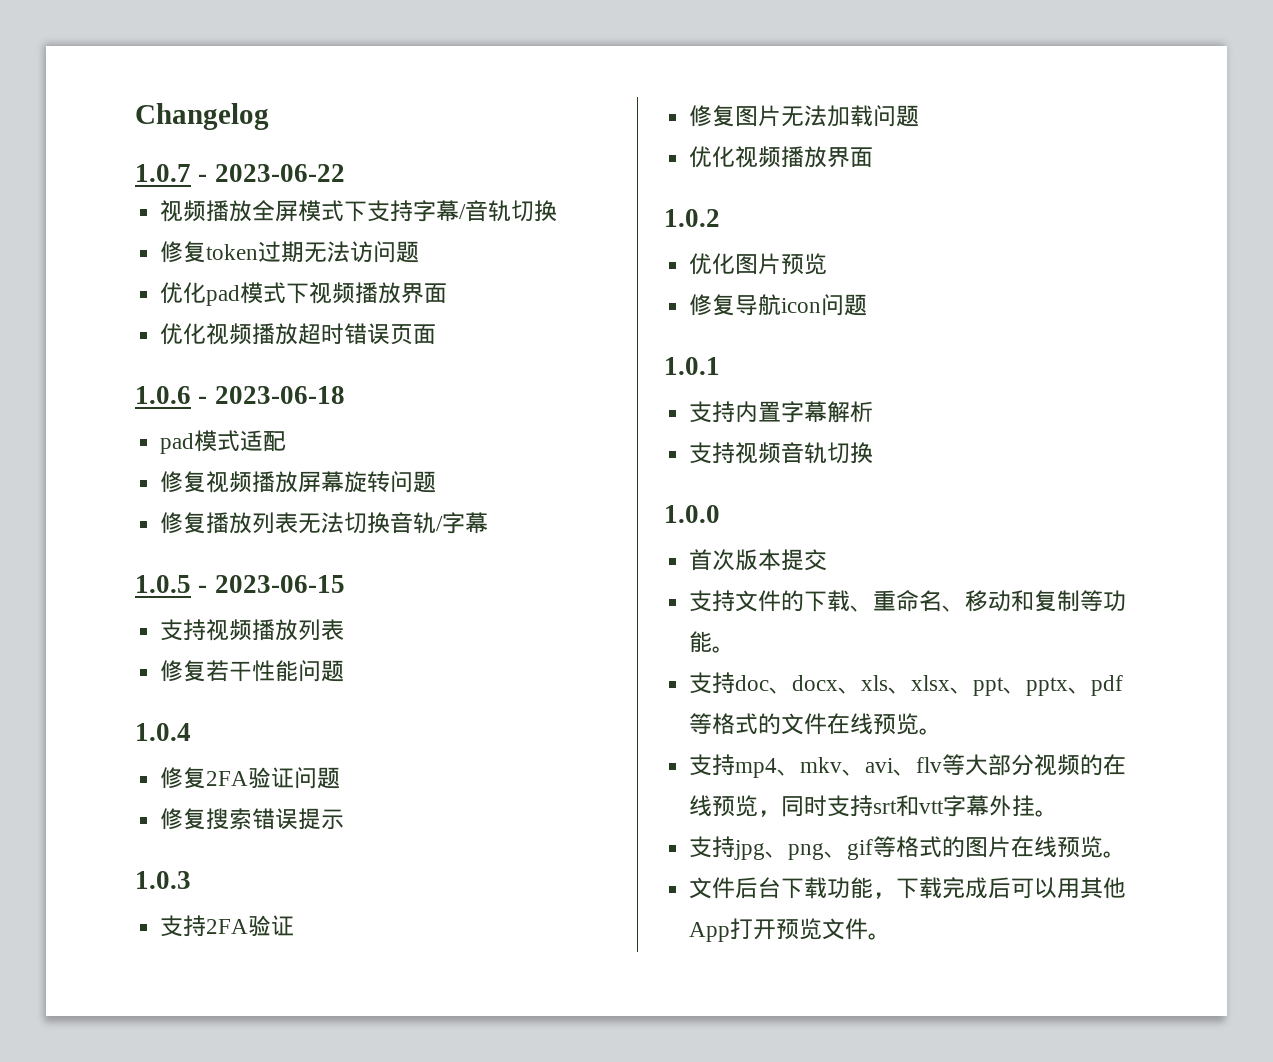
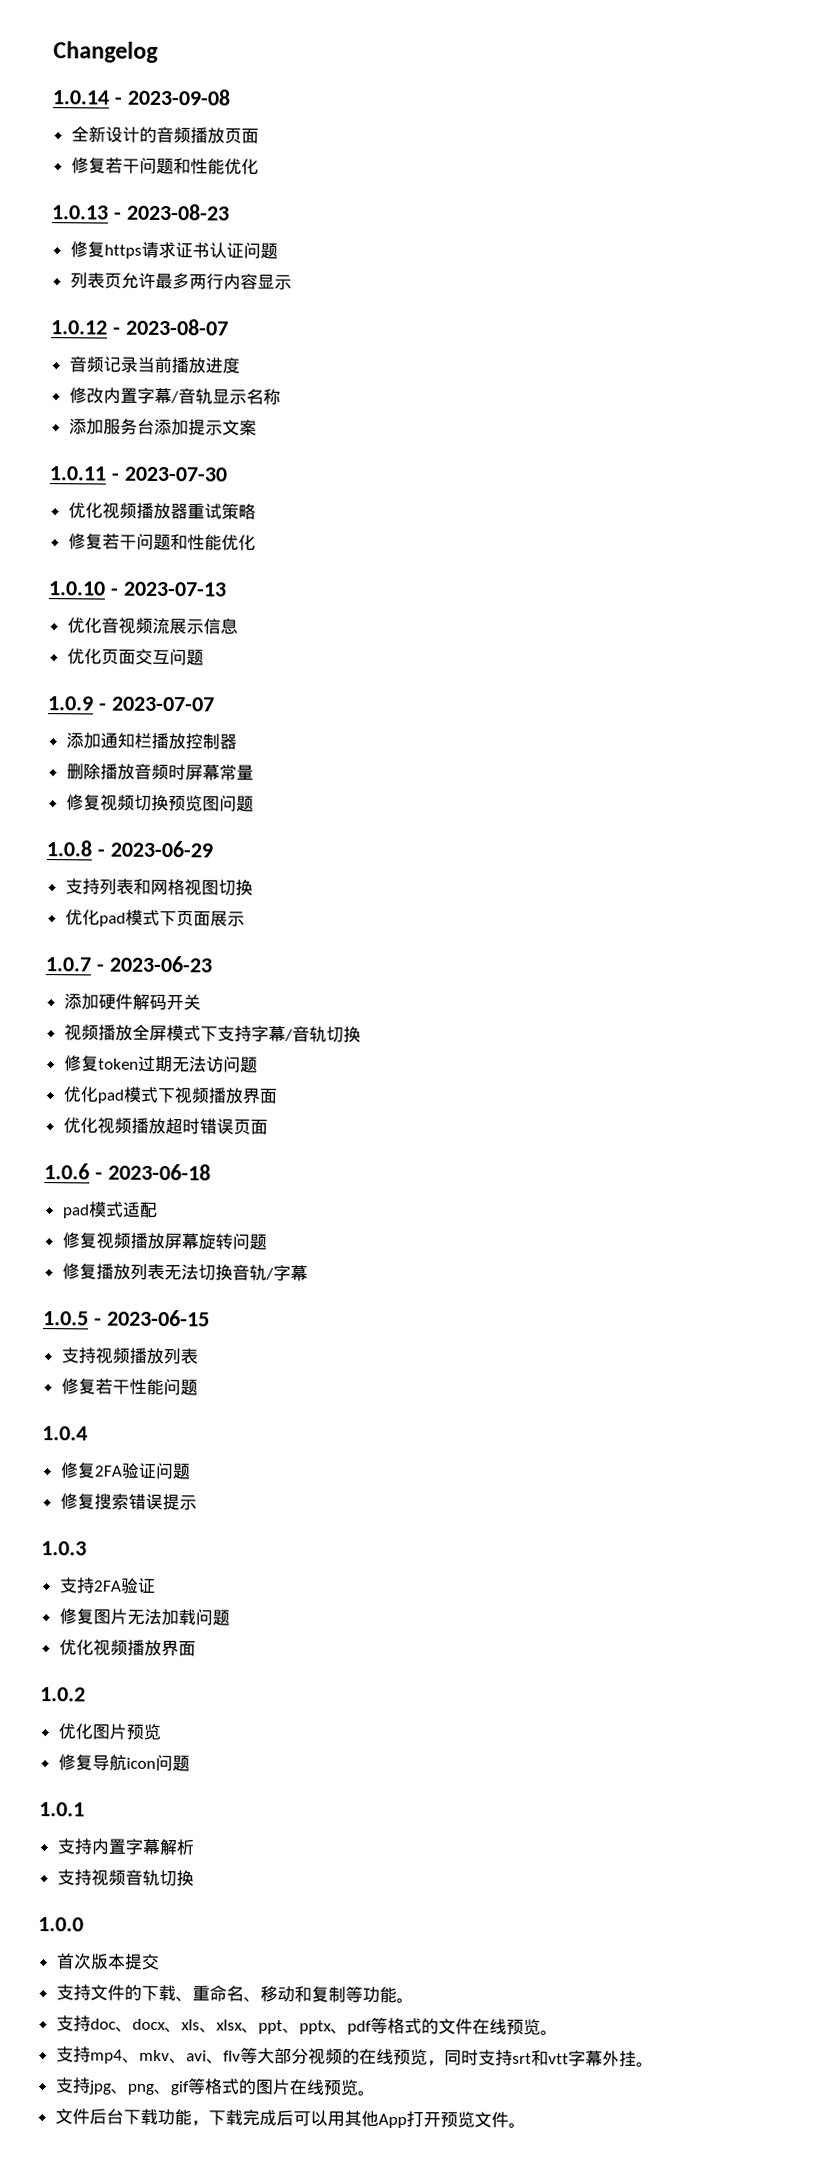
[135,164,345,182] 1.0.7 - 2023-06-22 -> [52,88,231,106] [70,126,259,144] [70,157,259,175] [51,203,230,221] [69,241,278,259] [69,272,292,291] [51,318,229,336] [68,356,240,374] [68,387,281,405] [68,418,257,436] [49,466,227,482] [67,502,256,520] [67,533,256,551] [48,581,227,597] [66,617,238,635] [66,648,204,666] [48,696,215,712] [65,732,237,750] [65,763,254,781] [65,794,254,812] [46,840,213,858] [64,878,253,896] [64,909,245,927] [45,955,213,973] [63,993,201,1011] 1.0.14 - 2023-09-08 // 全新设计的音频播放页面 // 修复若干问题和性能优化 // 1.0.13 - 2023-08-23 // 修复https请求证书认证问题 // 列表页允许最多两行内容显示 // 1.0.12 - 2023-08-07 // 音频记录当前播放进度 // 修改内置字幕/音轨显示名称 // 添加服务台添加提示文案 // 1.0.11 - 2023-07-30 // 优化视频播放器重试策略 // 修复若干问题和性能优化 // 1.0.10 - 2023-07-13 // 优化音视频流展示信息 // 优化页面交互问题 // 1.0.9 - 2023-07-07 // 添加通知栏播放控制器 // 删除播放音频时屏幕常量 // 修复视频切换预览图问题 // 1.0.8 - 2023-06-29 // 支持列表和网格视图切换 // 优化pad模式下页面展示 // 1.0.7 - 2023-06-23 // 添加硬件解码开关

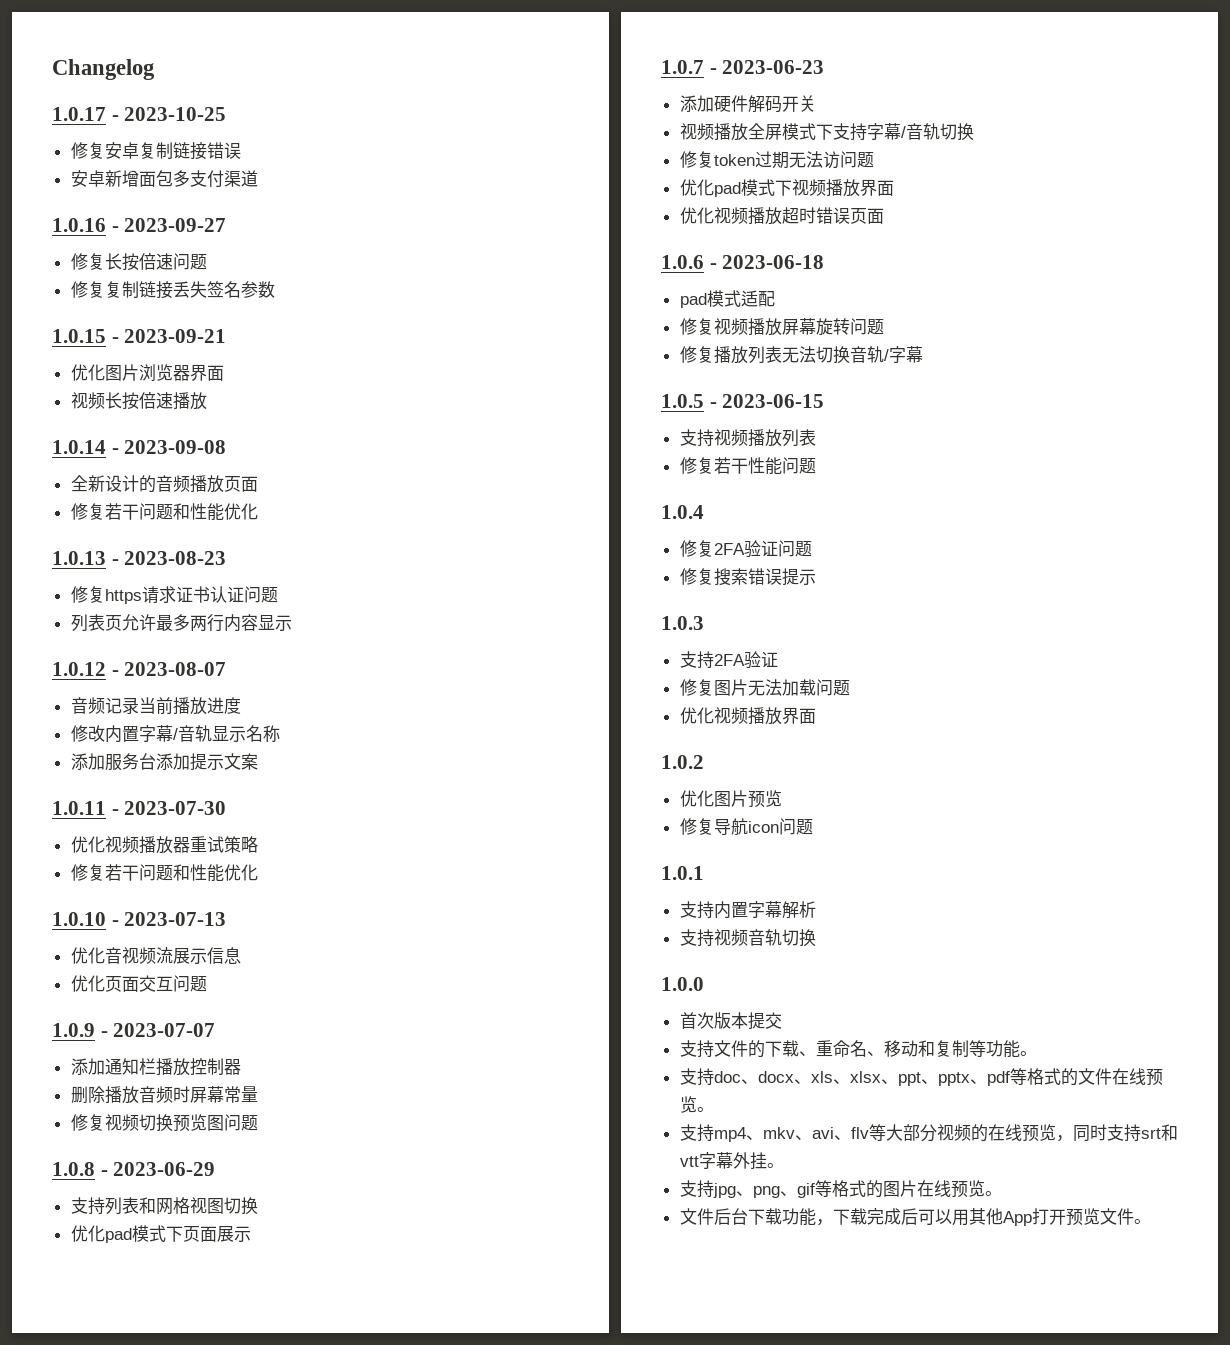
(159, 52) none -> [52,107,227,121] [70,142,241,160] [70,170,258,188] [52,218,227,232] [70,253,207,271] [70,281,275,299] [52,329,227,343] [70,364,224,381] [70,392,207,410] // 1.0.17 - 2023-10-25 // 修复安卓复制链接错误 // 安卓新增面包多支付渠道 // 1.0.16 - 2023-09-27 // 修复长按倍速问题 // 修复复制链接丢失签名参数 // 1.0.15 - 2023-09-21 // 优化图片浏览器界面 // 视频长按倍速播放

